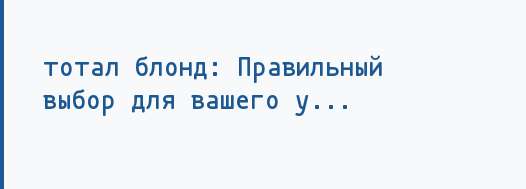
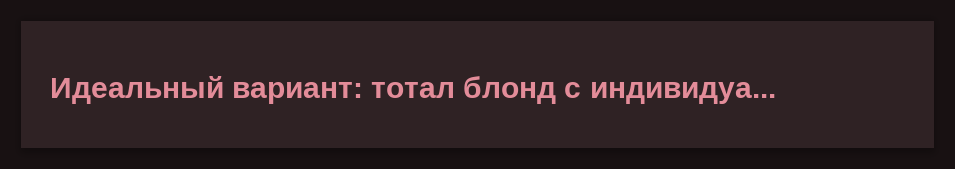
[43,55,383,83] [43,89,352,116] тотал блонд: Правильный выбор для вашего у... -> [50,76,776,104] Идеальный вариант: тотал блонд с индивидуа...

